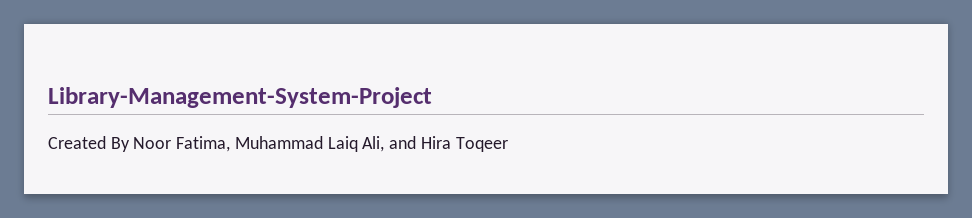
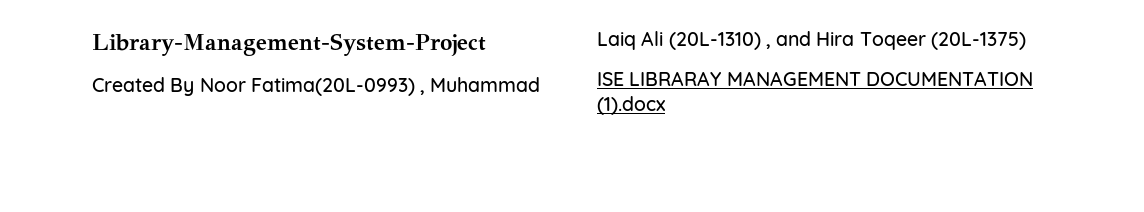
[176,136,508,152] Fatima, Muhammad Laiq Ali, and Hira Toqeer -> [250,77,541,96] [597,31,1026,50] [597,71,1033,86] [597,96,666,115] Fatima(20L-0993) , Muhammad Laiq Ali (20L-1310) , and Hira Toqeer (20L-1375) // ISE LIBRARAY MANAGEMENT DOCUMENTATION (1).docx

